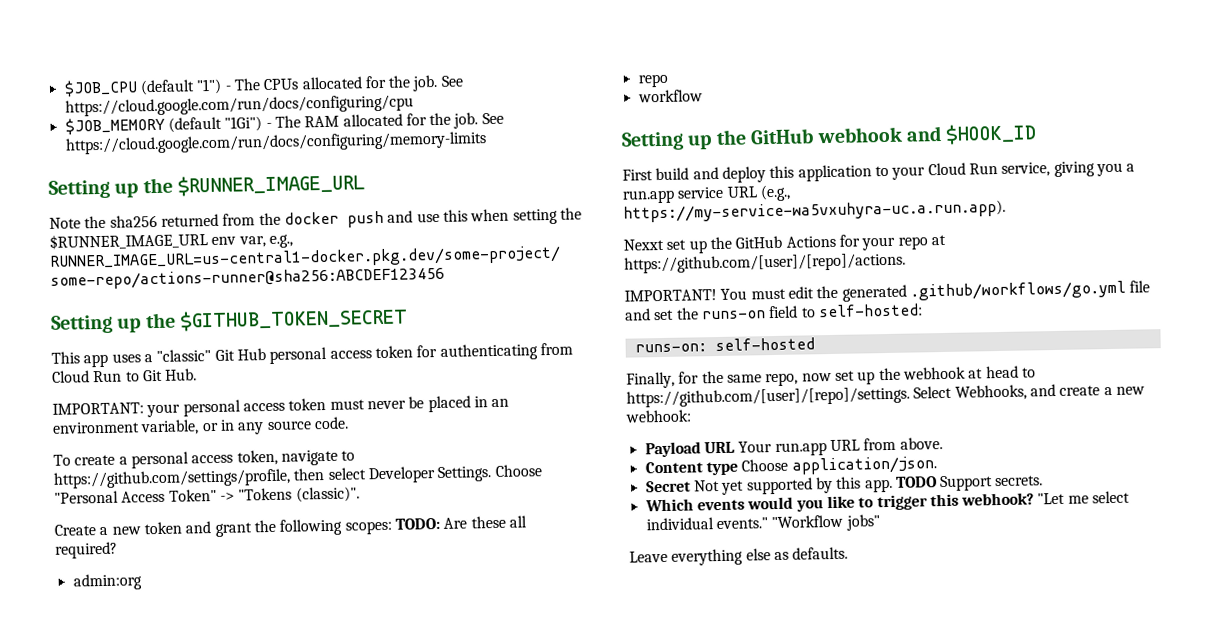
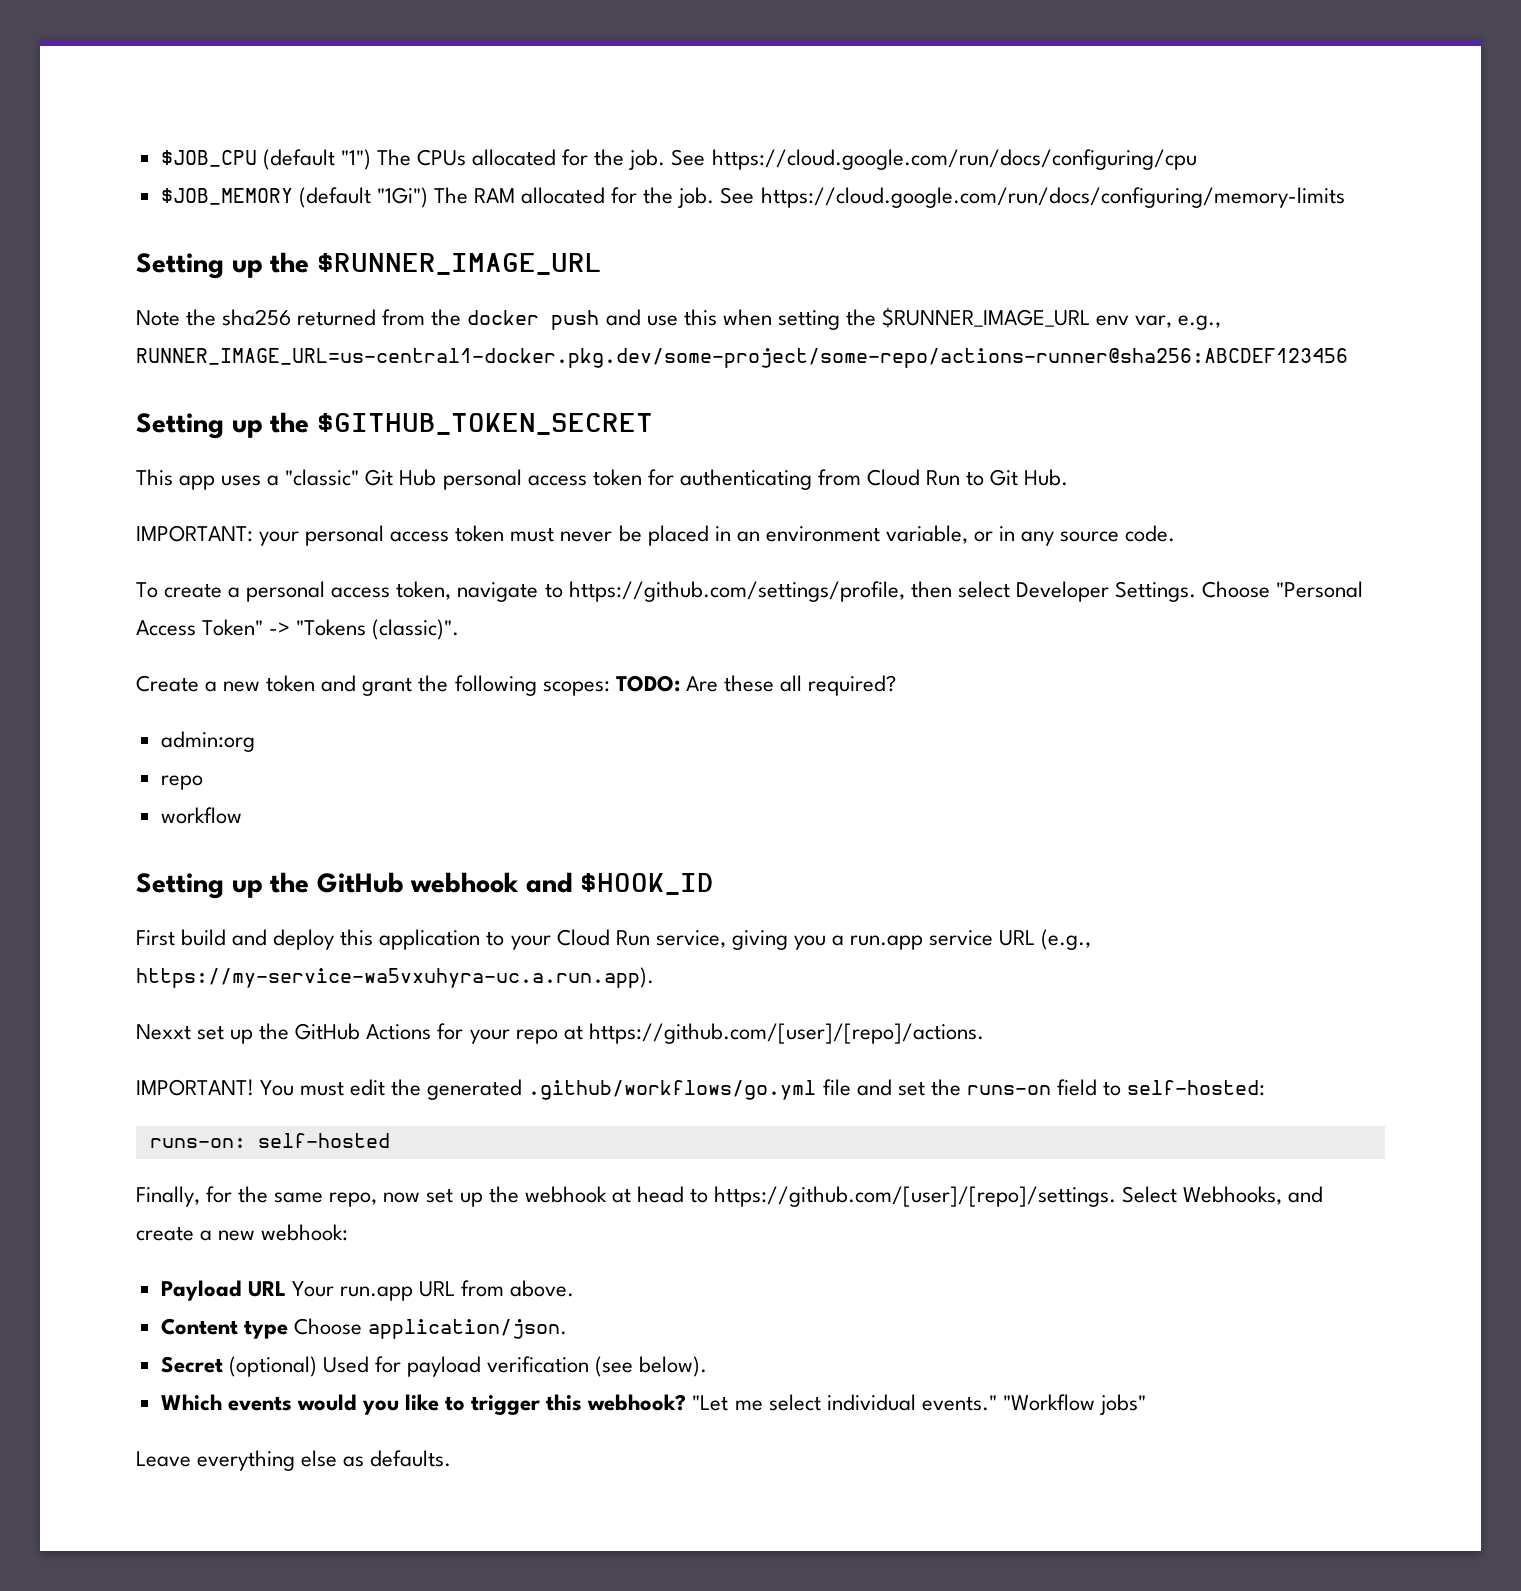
[224,85,232,91] - -> (371, 159) none
[265,122,272,129] - -> (428, 197) none
[693,475,1044,495] Not yet supported by this app. TODO Support secrets. -> [228,1356,708,1377] (optional) Used for payload verification (see below).

